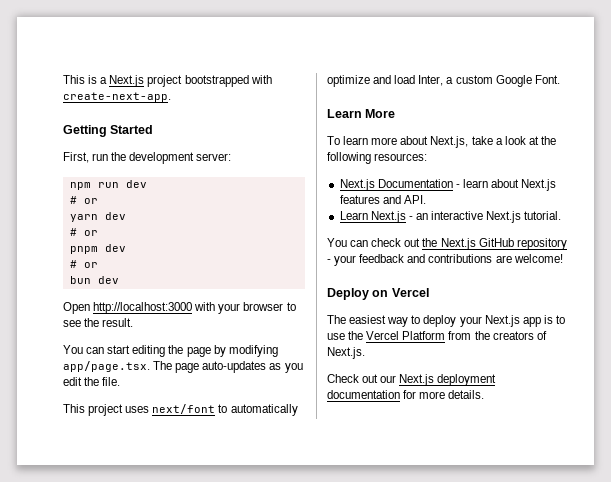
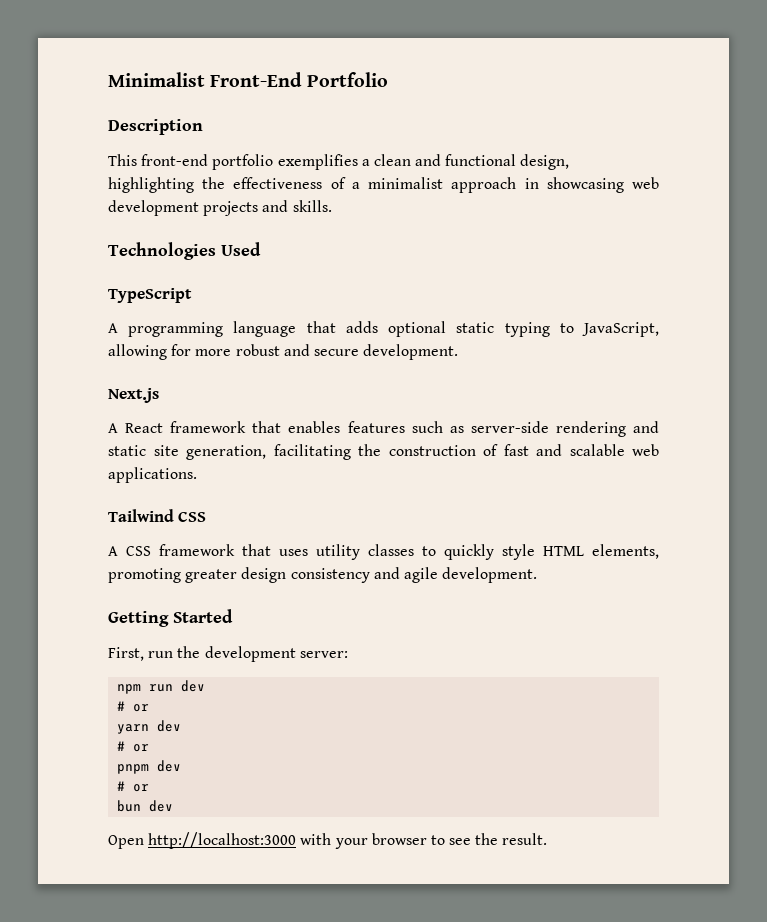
[63,75,272,87] [63,92,171,102] This is a Next.js project bootstrapped with create-next-app. -> [108,72,388,87] [108,119,203,135] [108,154,570,170] [108,177,659,193] [108,200,332,216] [108,242,261,260] [108,288,192,303] [108,321,659,337] [108,344,459,360] [108,388,159,403] [108,421,660,437] [108,444,659,460] [108,467,197,483] [108,509,207,522] [108,544,659,560] [108,567,538,583] Minimalist Front-End Portfolio // Description // This front-end portfolio exemplifies a clean and functional design, highlighting the effectiveness of a minimalist approach in showcasing web development projects and skills. // Technologies Used // TypeScript // A programming language that adds optional static typing to JavaScript, allowing for more robust and secure development. // Next.js // A React framework that enables features such as server-side rendering and static site generation, facilitating the construction of fast and scalable web applications. // Tailwind CSS // A CSS framework that uses utility classes to quickly style HTML elements, promoting greater design consistency and agile development.
[63,345,278,357] [63,361,303,373] [63,377,121,386] [63,404,298,416] [327,75,560,87] [327,109,396,118] [327,136,556,148] [327,152,428,164] [339,179,557,191] [339,195,426,204] [339,211,562,223] [327,238,567,250] [327,254,563,266] [327,288,429,300] [327,315,565,327] [327,331,547,340] [327,347,365,359] [327,374,497,386] [327,390,485,399] // You can start editing the page by modifying app/page.tsx. The page auto-updates as you edit the file. // This project uses next/font to automatically optimize and load Inter, a custom Google Font. // Learn More // To learn more about Next.js, take a look at the following resources: // Next.js Documentation - learn about Next.js features and API. // Learn Next.js - an interactive Next.js tutorial. // You can check out the Next.js GitHub repository - your feedback and contributions are welcome! // Deploy on Vercel // The easiest way to deploy your Next.js app is to use the Vercel Platform from the creators of Next.js. // Check out our Next.js deployment documentation for more details. -> (548, 839) none

